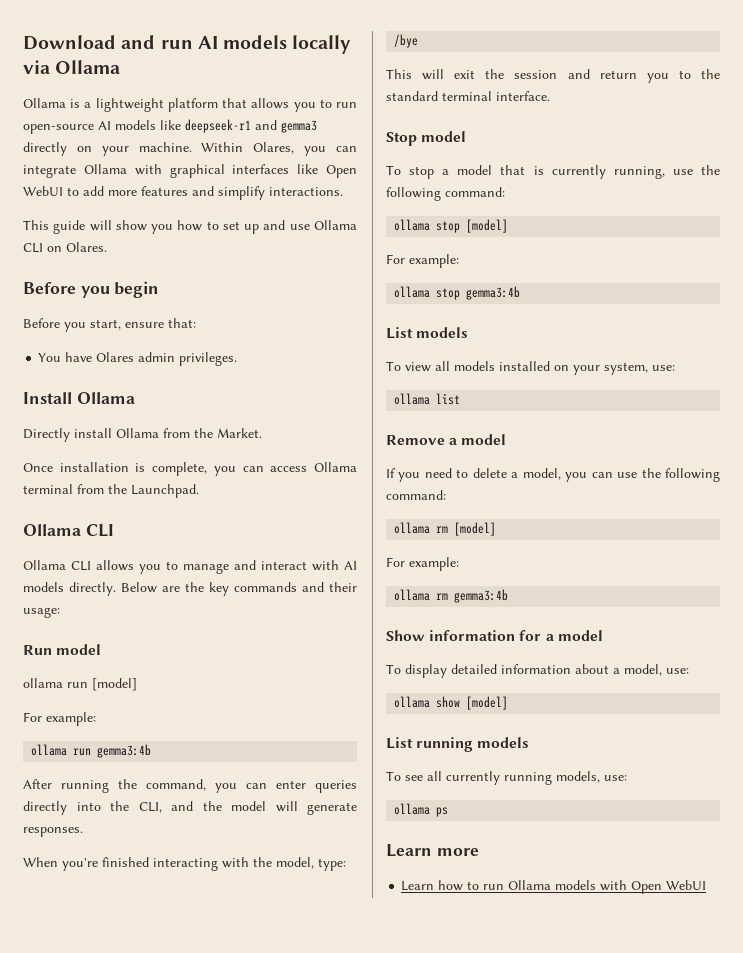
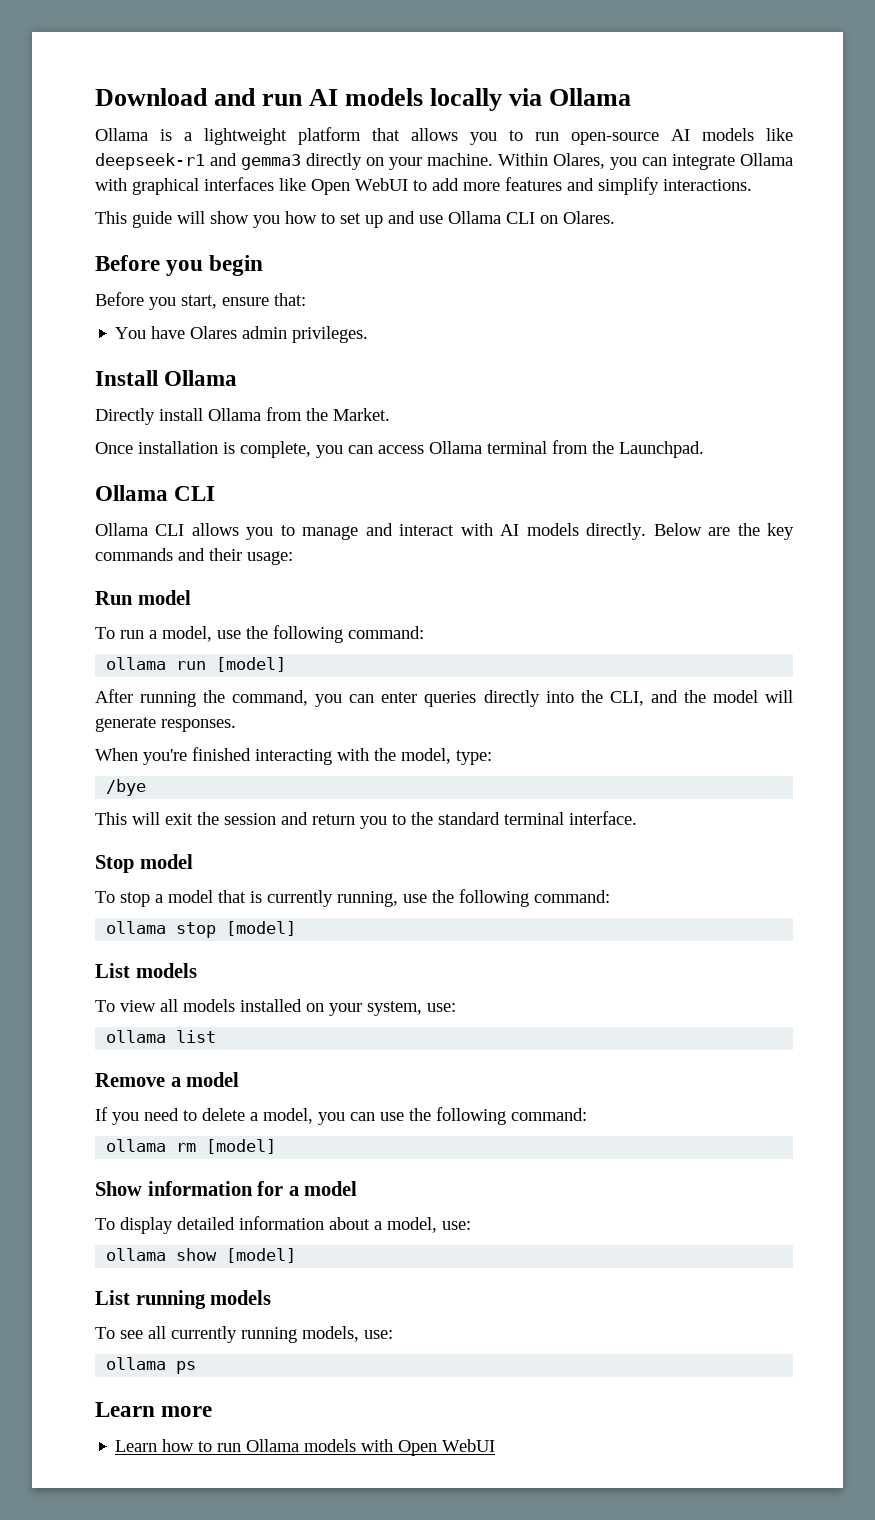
[23,678,137,691] [23,712,96,726] [31,744,152,758] ollama run [model] // For example: // ollama run gemma3:4b -> [95,625,424,643] [106,657,287,672] To run a model, use the following command: // ollama run [model]
[386,254,459,268] [394,286,521,300] // For example: // ollama stop gemma3:4b -> (297, 928) none
[386,557,459,571] [394,589,509,603] // For example: // ollama rm gemma3:4b -> (277, 1146) none

